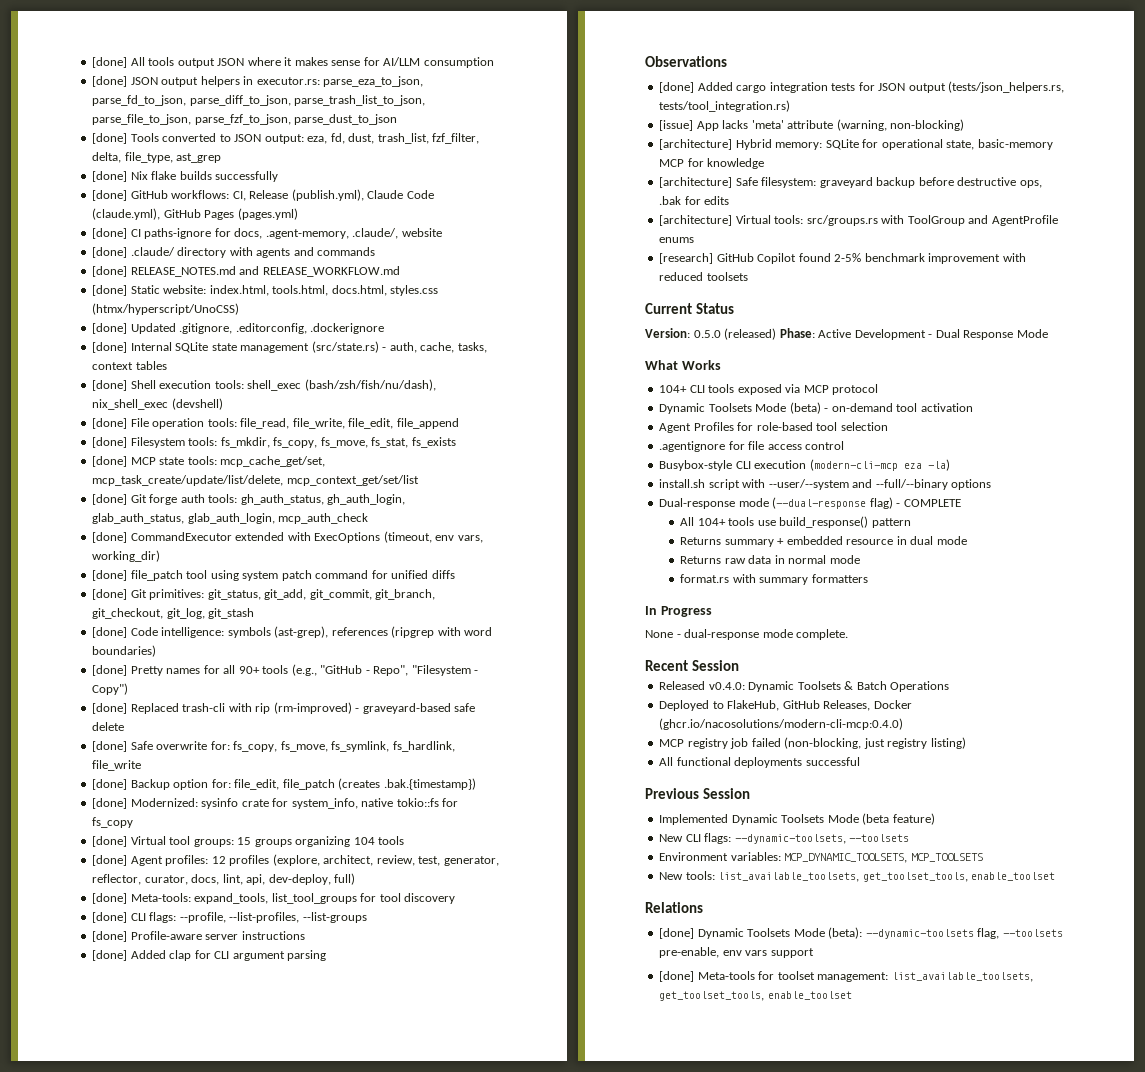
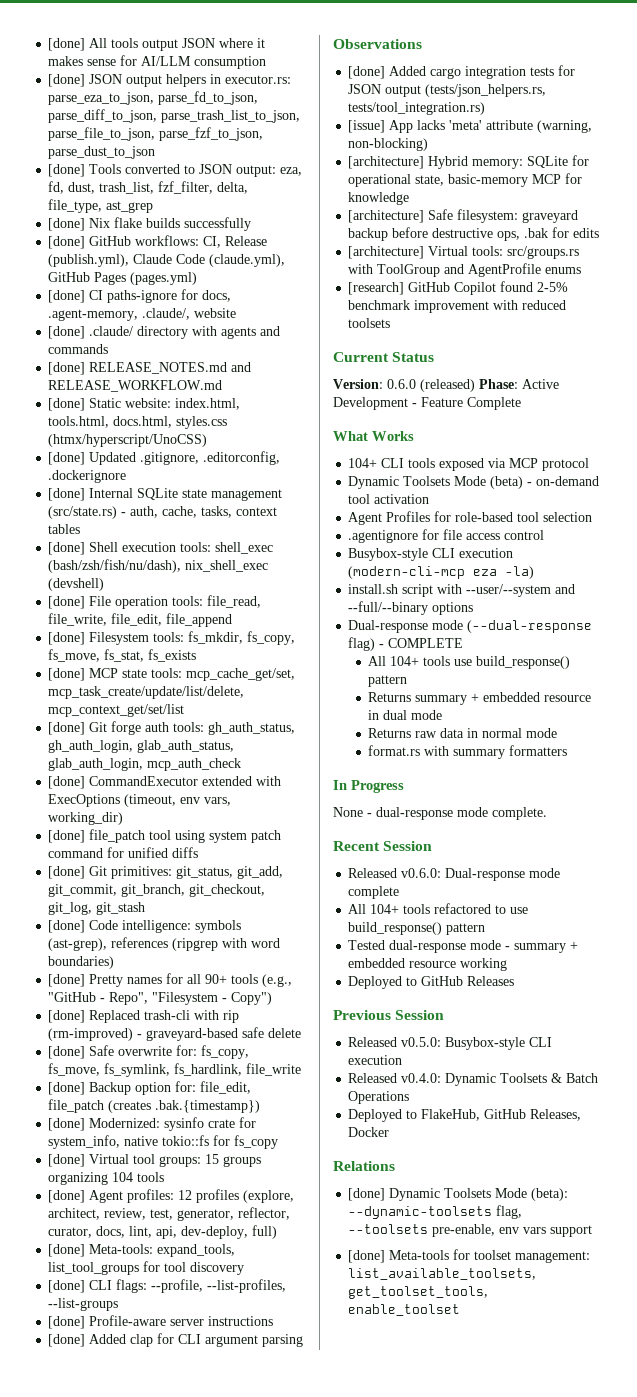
[693,330,721,338] 0.5.0 -> [387,379,416,389] 0.6.0
[935,329,1048,340] Dual Response Mode -> [421,397,521,410] Feature Complete
(740, 665) none -> [348,868,561,881] [348,886,400,899] [348,903,529,914] [348,922,486,935] [348,940,579,953] [348,958,508,971] [348,976,515,989] [333,1010,445,1020] [348,1037,553,1050] [348,1055,403,1065] // Released v0.6.0: Dual-response mode complete // All 104+ tools refactored to use build_response() pattern // Tested dual-response mode - summary + embedded resource working // Deployed to GitHub Releases // Previous Session // Released v0.5.0: Busybox-style CLI execution
[659,718,904,730] [659,737,966,749] [659,757,860,768] [645,788,751,799] [659,813,935,825] [659,833,910,844] [659,852,983,863] [659,871,1056,882] (ghcr.io/nacosolutions/modern-cli-mcp:0.4.0) // MCP registry job failed (non-blocking, just registry listing) // All functional deployments successful // Previous Session // Implemented Dynamic Toolsets Mode (beta feature) // New CLI flags: --dynamic-toolsets, --toolsets // Environment variables: MCP_DYNAMIC_TOOLSETS, MCP_TOOLSETS // New tools: list_available_toolsets, get_toolset_tools, enable_toolset -> (390, 1132) none

